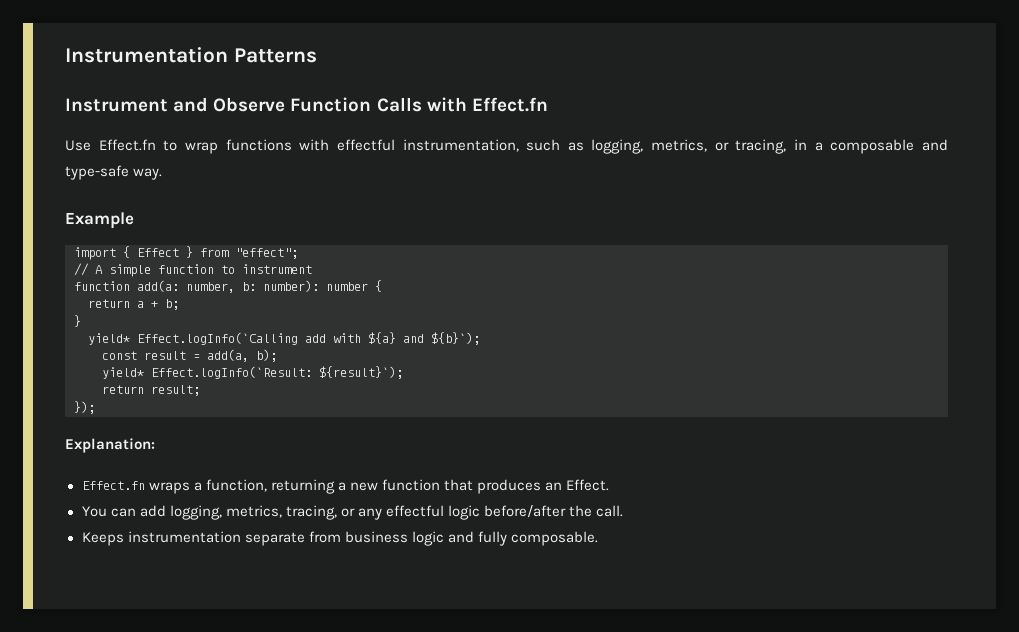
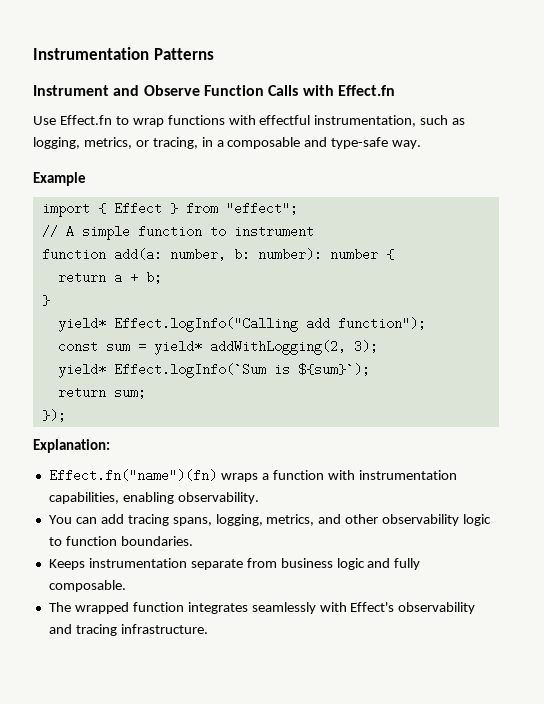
[137,332,480,345] [102,349,277,362] [102,366,403,379] [102,385,200,396] Effect.logInfo(`Calling add with ${a} and ${b}`); // const result = add(a, b); // yield* Effect.logInfo(`Result: ${result}`); // return result; -> [113,317,426,332] [57,340,378,355] [57,363,370,378] [57,386,146,399] Effect.logInfo("Calling add function"); // const sum = yield* addWithLogging(2, 3); // yield* Effect.logInfo(`Sum is ${sum}`); // return sum;
[81,481,145,490] Effect.fn -> [48,469,217,482] Effect.fn("name")(fn)
[205,479,610,494] [81,505,624,520] function, returning a new function that produces an Effect. // You can add logging, metrics, tracing, or any effectful logic before/after the call. -> [272,470,457,480] [48,492,259,504] [48,514,492,526] [48,536,193,546] function with instrumentation capabilities, enabling observability. // You can add tracing spans, logging, metrics, and other observability logic to function boundaries.
(598, 538) none -> [48,602,476,614] [48,624,208,636] // The wrapped function integrates seamlessly with Effect's observability and tracing infrastructure.

